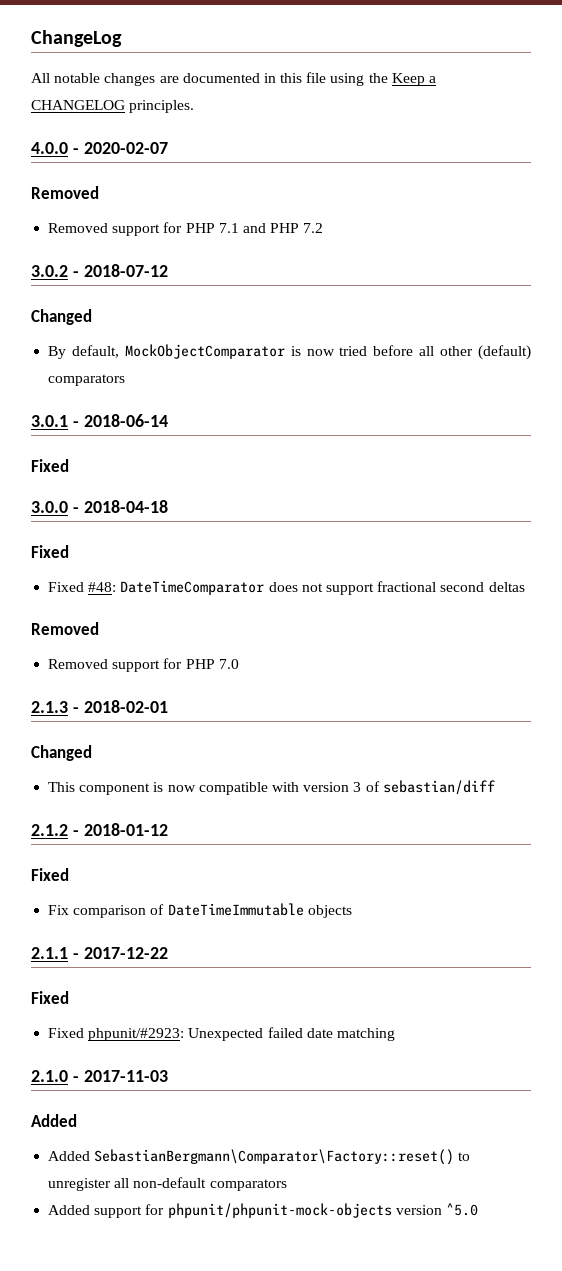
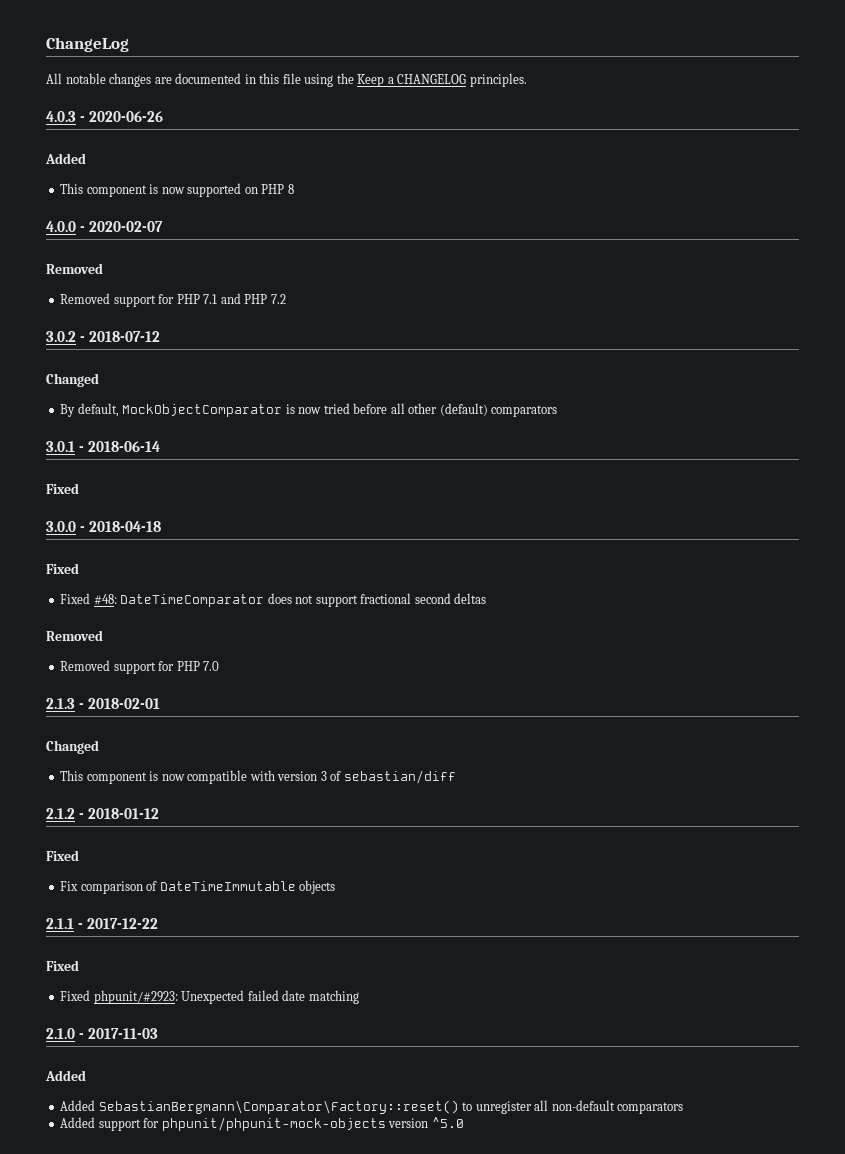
(195, 106) none -> [46,111,164,122] [45,153,86,164] [60,183,294,197] // 4.0.3 - 2020-06-26 // Added // This component is now supported on PHP 8

